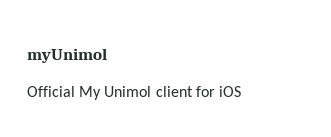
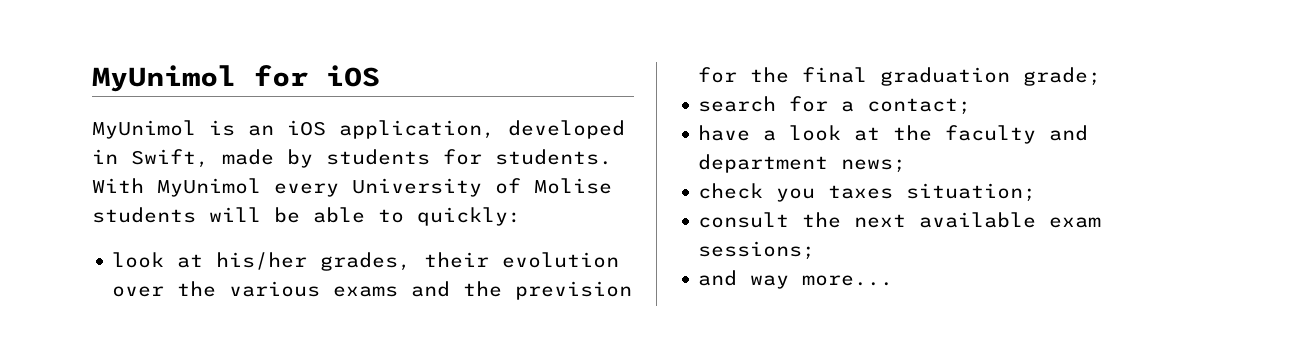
[27,48,107,63] [27,86,241,100] myUnimol // Official My Unimol client for iOS -> [92,65,380,92] [92,120,625,139] [92,149,612,168] [92,178,612,197] [92,207,521,226] [112,252,620,271] [112,281,633,300] [698,67,1102,86] [698,96,972,115] [698,125,1089,144] [698,154,907,173] [698,183,1037,202] [698,212,1102,228] [698,241,816,260] [698,270,894,289] MyUnimol for iOS // MyUnimol is an iOS application, developed in Swift, made by students for students. With MyUnimol every University of Molise students will be able to quickly: // look at his/her grades, their evolution over the various exams and the prevision for the final graduation grade; // search for a contact; // have a look at the faculty and department news; // check you taxes situation; // consult the next available exam sessions; // and way more...

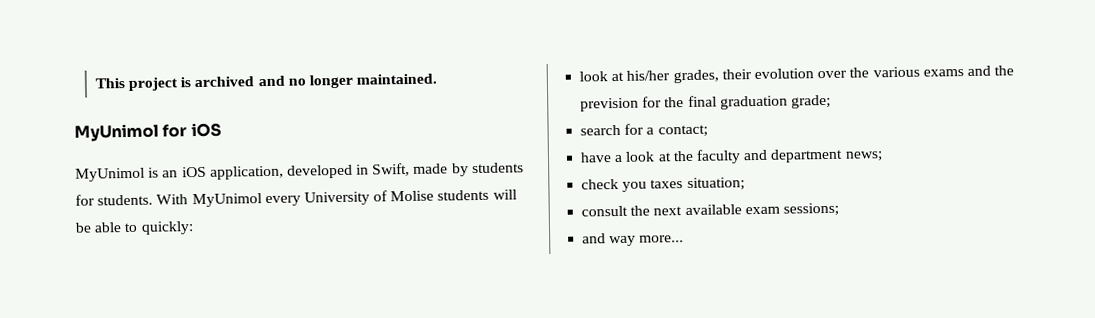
(92, 78) none -> [94,73,438,91] This project is archived and no longer maintained. //

